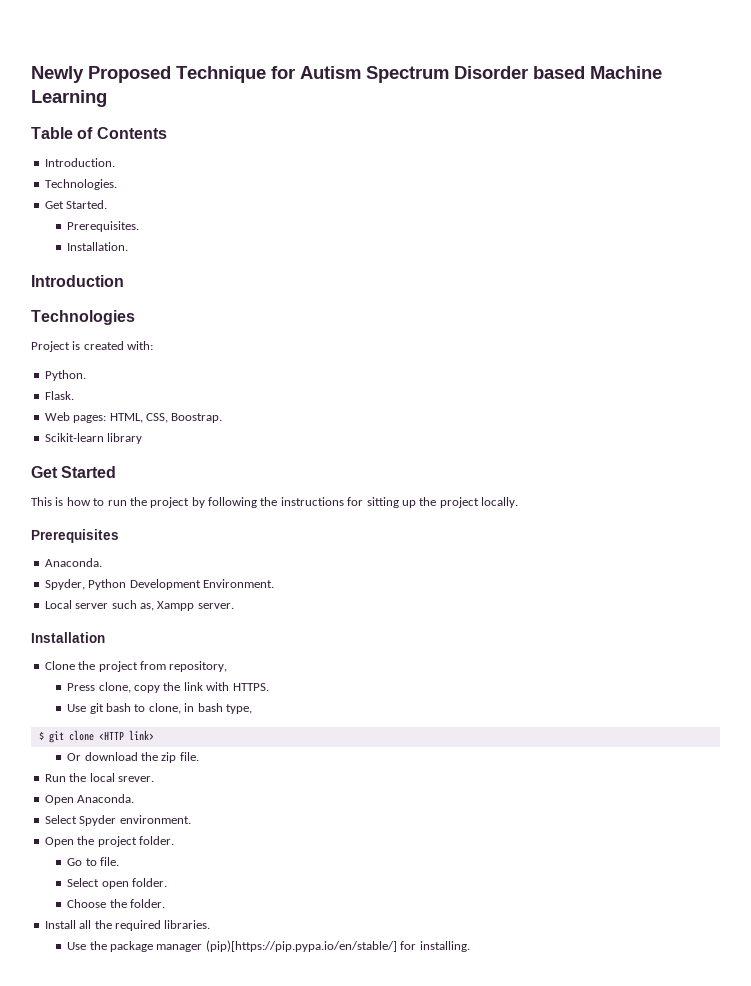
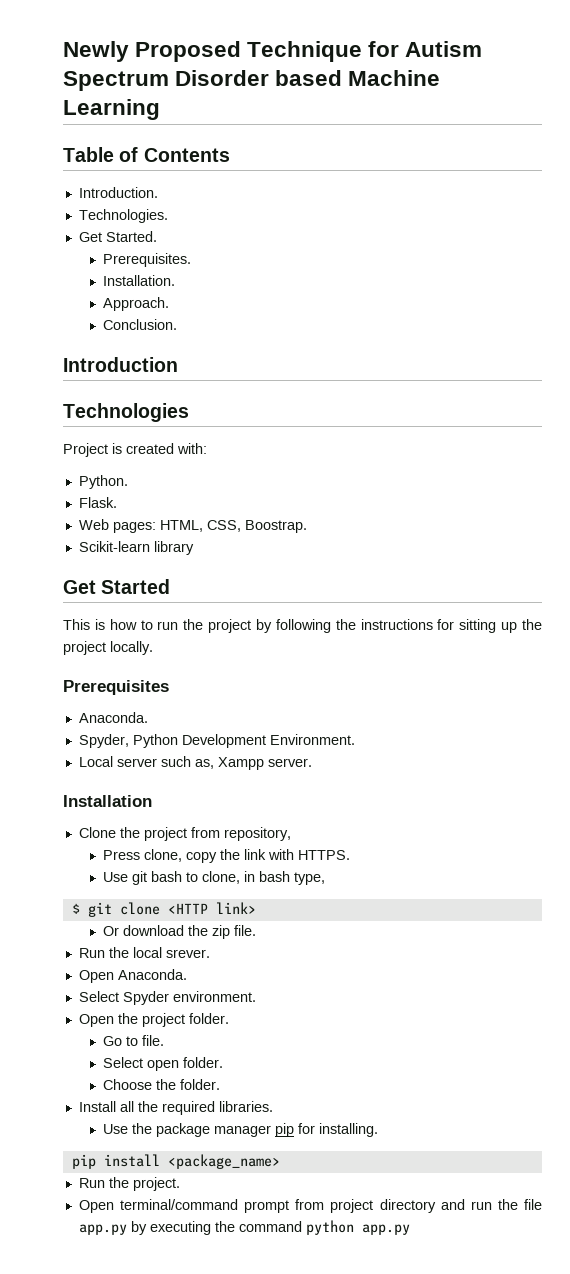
(129, 246) none -> [103,297,170,311] [103,319,178,330] // Approach. // Conclusion.
[205,940,397,952] (pip)[https://pip.pypa.io/en/stable/] -> [275,1123,295,1137] pip
(470, 946) none -> [71,1154,280,1169] [78,1177,180,1191] [78,1199,542,1213] [78,1220,410,1235] // pip install <package_name> // Run the project. // Open terminal/command prompt from project directory and run the file app.py by executing the command python app.py

